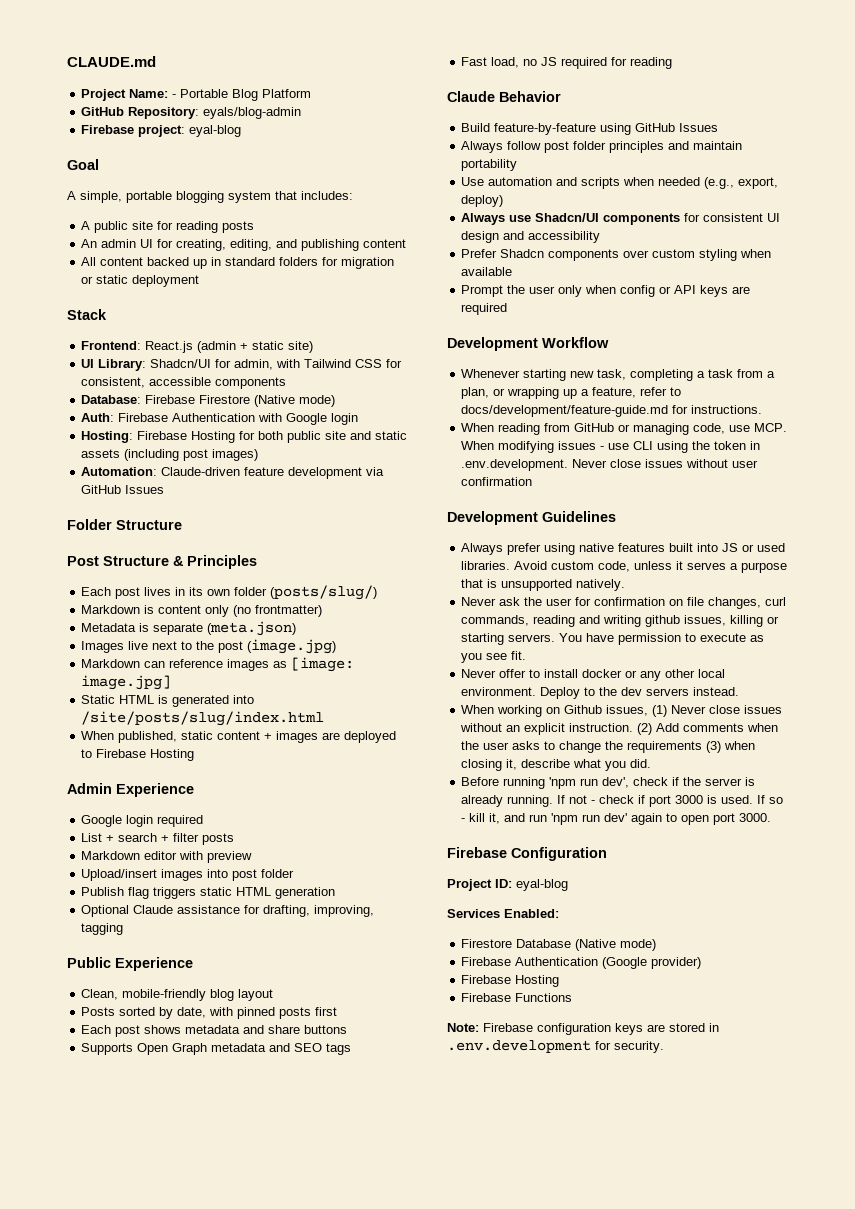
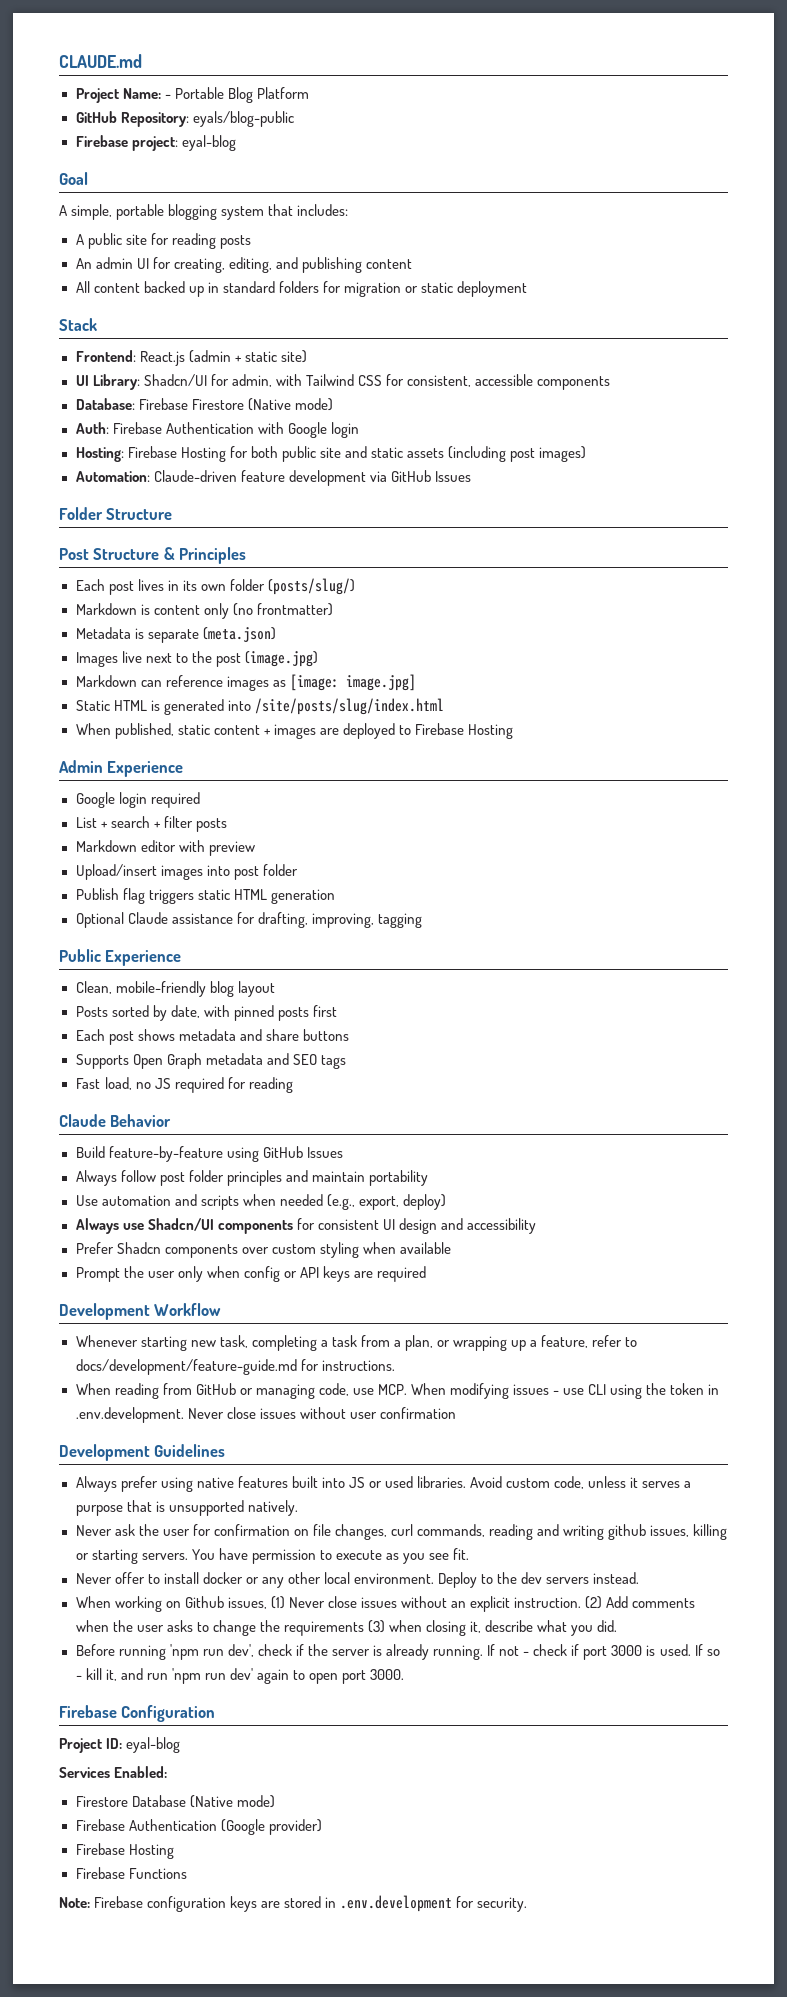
[203,107,302,119] eyals/blog-admin -> [192,111,294,127] eyals/blog-public

